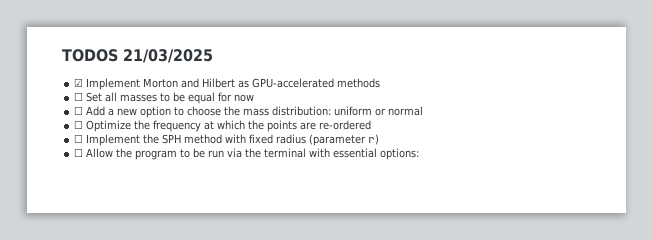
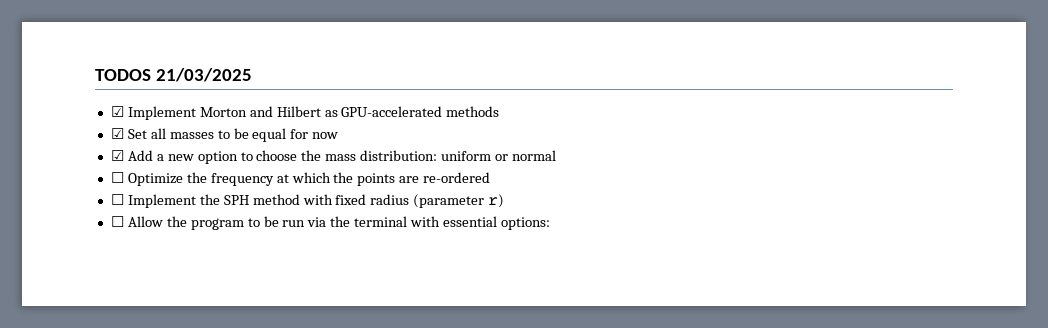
[74,92,84,101] ☐ -> [110,128,124,139] ☑
[74,106,84,115] ☐ -> [110,150,124,161] ☑

